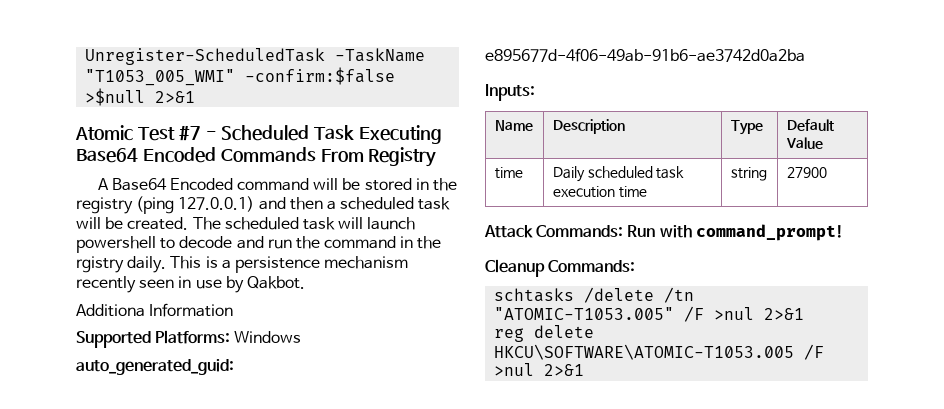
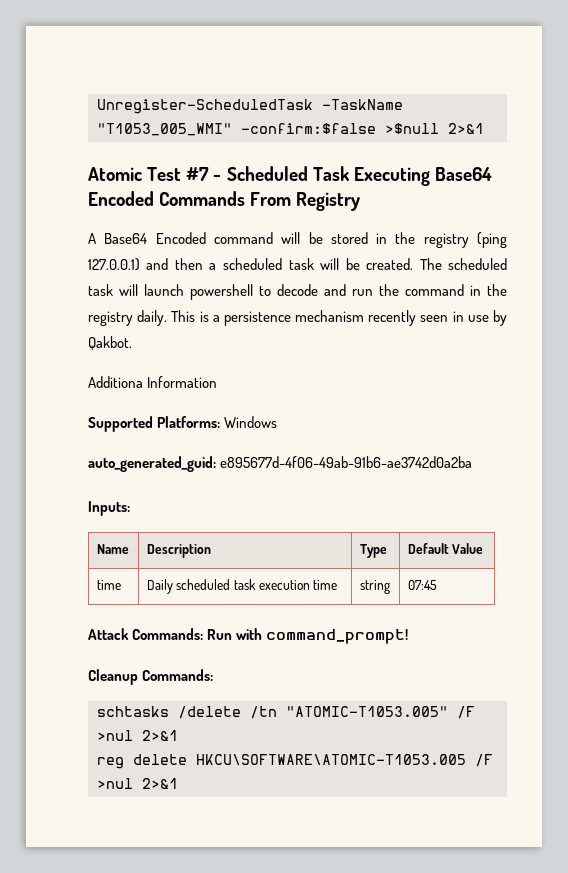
[76,256,124,273] rgistry -> [88,311,133,326] registry
[786,167,827,178] 27900 -> [407,580,437,590] 07:45

